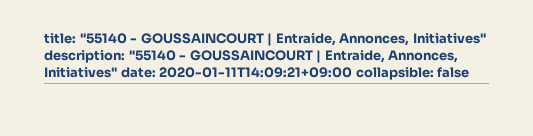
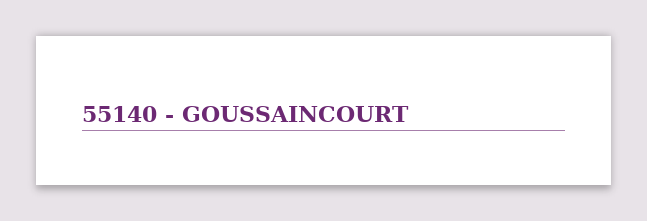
[44,33,486,46] [44,50,459,63] [44,67,470,80] title: "55140 - GOUSSAINCOURT | Entraide, Annonces, Initiatives" description: "55140 - GOUSSAINCOURT | Entraide, Annonces, Initiatives" date: 2020-01-11T14:09:21+09:00 collapsible: false -> [82,106,409,122] 55140 - GOUSSAINCOURT

